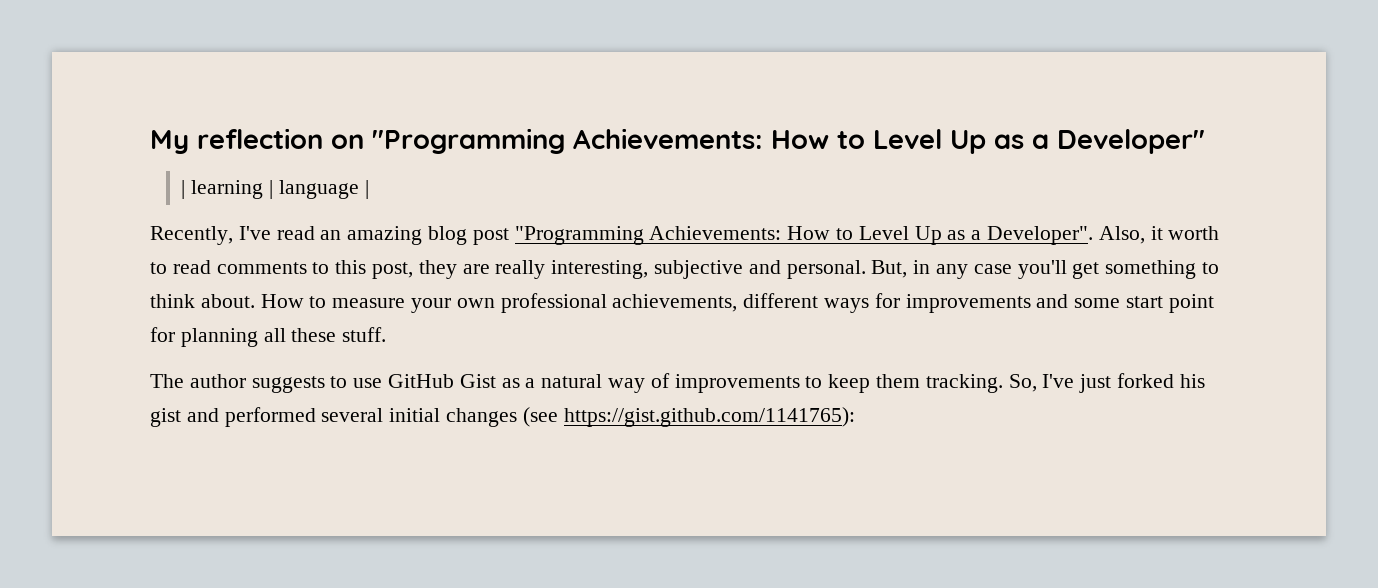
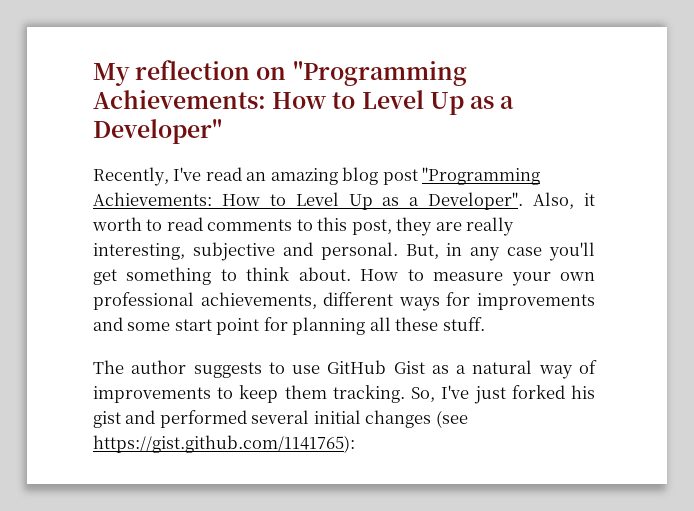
[181,180,369,199] // | learning | language | -> (222, 131) none

